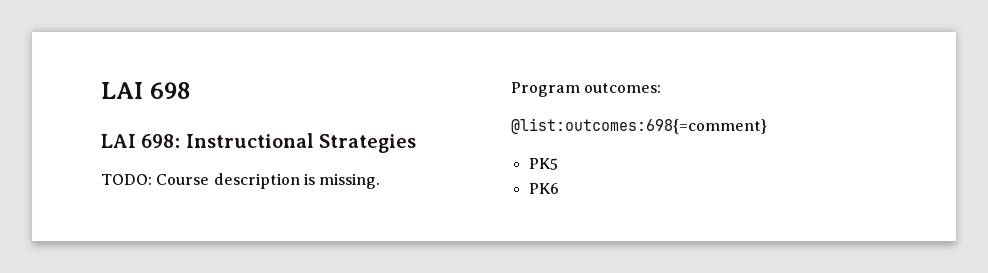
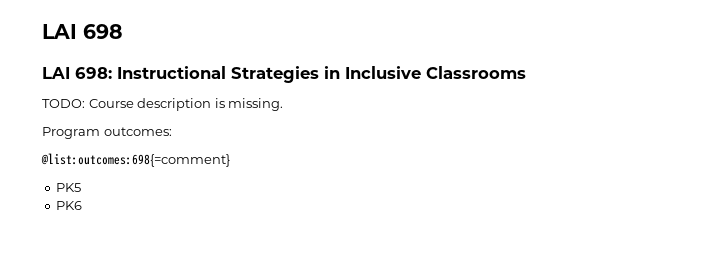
(417, 143) none -> [324,66,526,79] in Inclusive Classrooms

